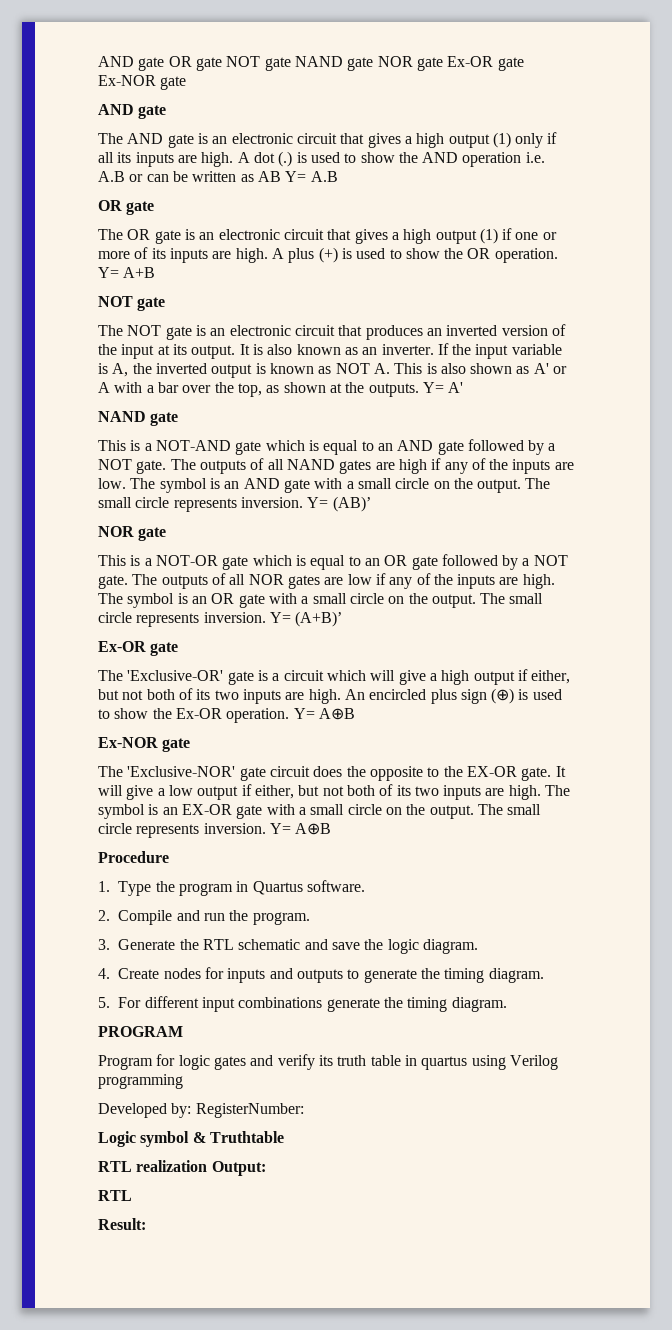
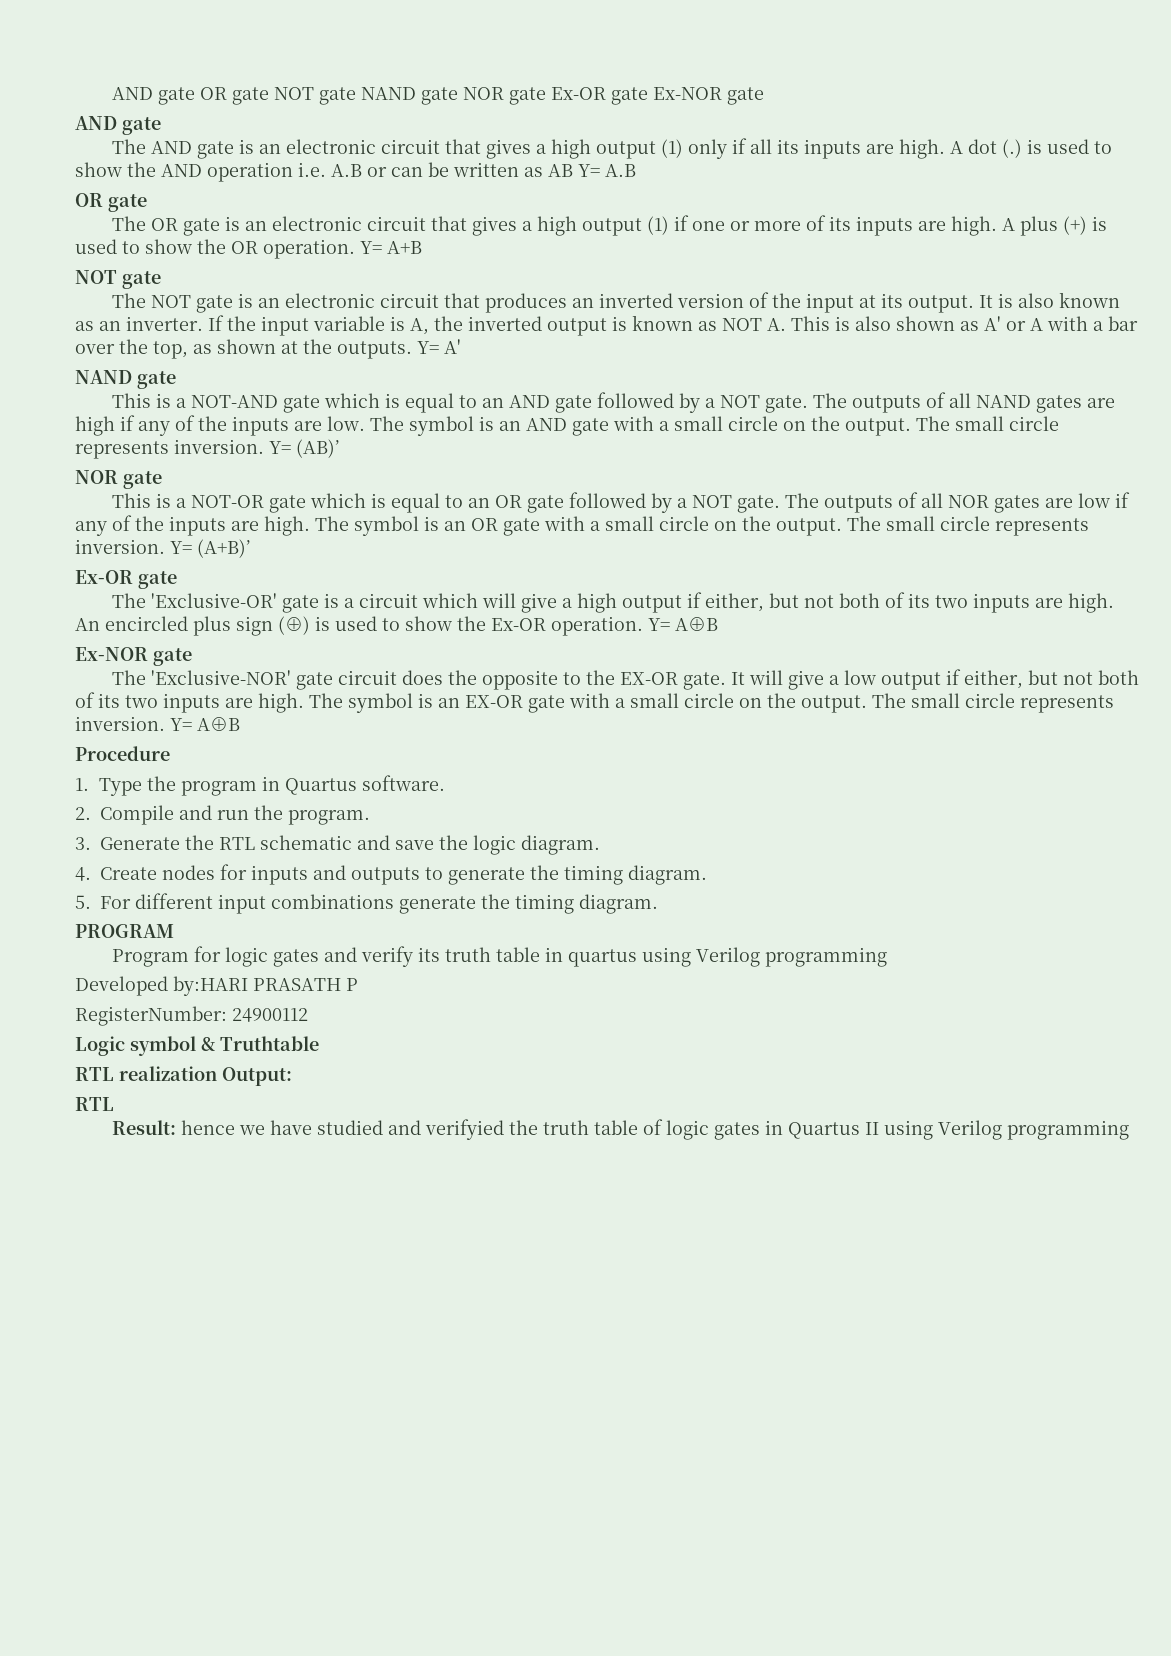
[171,1103,192,1118] by: -> [173,976,358,996] by:HARI PRASATH P //
(304, 1110) none -> [232,1008,308,1022] 24900112
(146, 1224) none -> [181,1119,1130,1140] hence we have studied and verifyied the truth table of logic gates in Quartus II using Verilog programming

